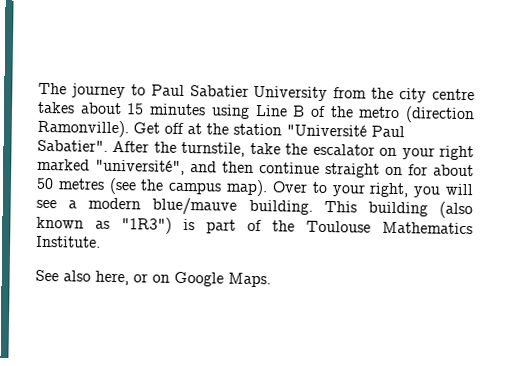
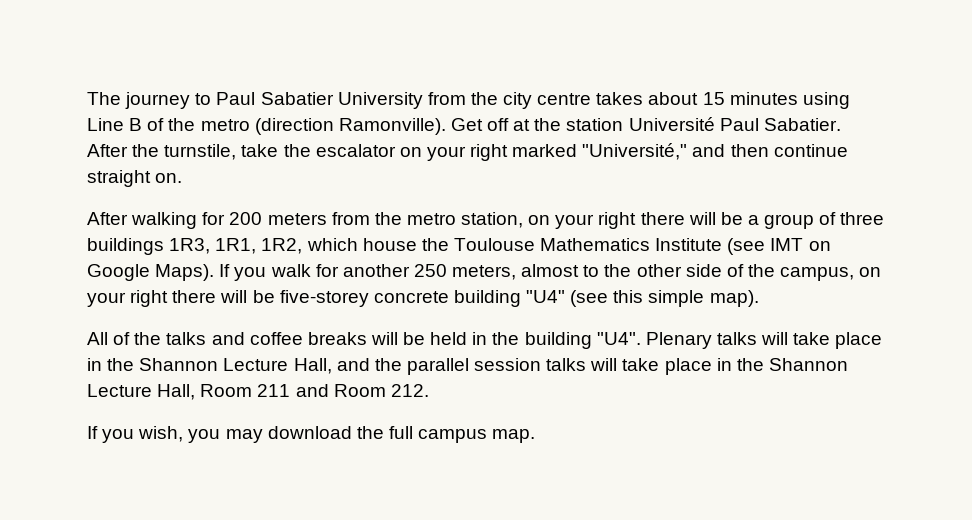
[286,124,405,138] [37,139,108,152] "Université Paul Sabatier". -> [628,117,841,131] Université Paul Sabatier.
[95,159,185,175] "université", -> [582,143,688,160] "Université,"
[385,164,474,177] [36,177,474,198] [36,197,474,219] [36,216,473,235] [36,235,101,248] [35,269,271,288] on for about 50 metres (see the campus map). Over to your right, you will see a modern blue/mauve building. This building (also known as "1R3") is part of the Toulouse Mathematics Institute. // See also here, or on Google Maps. -> [155,173,183,183] [87,212,885,229] [87,238,831,255] [87,264,882,281] [87,290,759,307] [87,332,883,349] [87,358,848,375] [87,384,429,400] [87,426,536,443] on. // After walking for 200 meters from the metro station, on your right there will be a group of three buildings 1R3, 1R1, 1R2, which house the Toulouse Mathematics Institute (see IMT on Google Maps). If you walk for another 250 meters, almost to the other side of the campus, on your right there will be five-storey concrete building "U4" (see this simple map). // All of the talks and coffee breaks will be held in the building "U4". Plenary talks will take place in the Shannon Lecture Hall, and the parallel session talks will take place in the Shannon Lecture Hall, Room 211 and Room 212. // If you wish, you may download the full campus map.

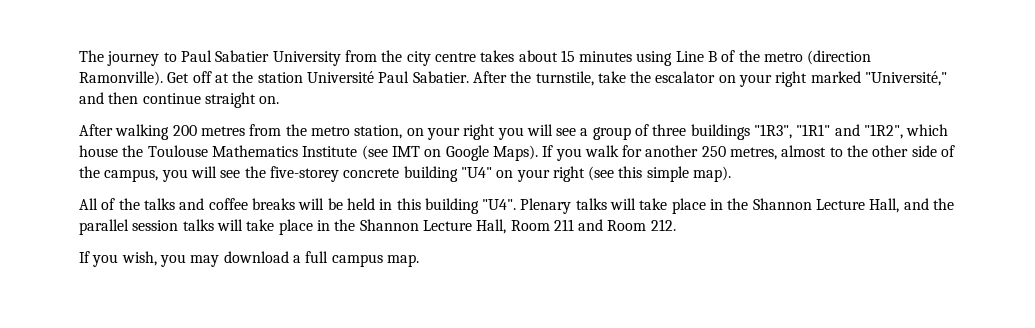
[202,212,327,225] for 200 meters -> [172,125,245,136] 200 metres
[640,212,743,225] there will be -> [497,124,577,140] you will see
[169,238,303,254] 1R3, 1R1, 1R2, -> [754,124,904,139] "1R3", "1R1" and "1R2",
[452,265,517,280] meters, -> [730,147,778,160] metres,
[859,267,882,277] [87,290,275,307] on your right there will be -> [161,166,266,182] you will see the
(566, 296) none -> [496,166,585,182] on your right
[492,332,520,345] the -> [396,198,421,210] this
[356,426,384,439] the -> [292,255,301,263] a

